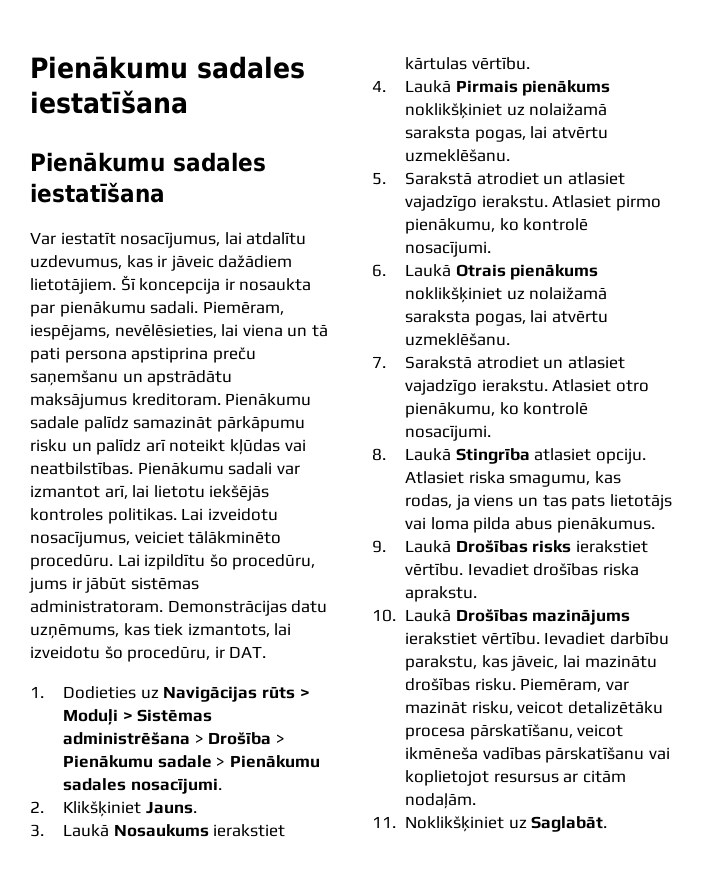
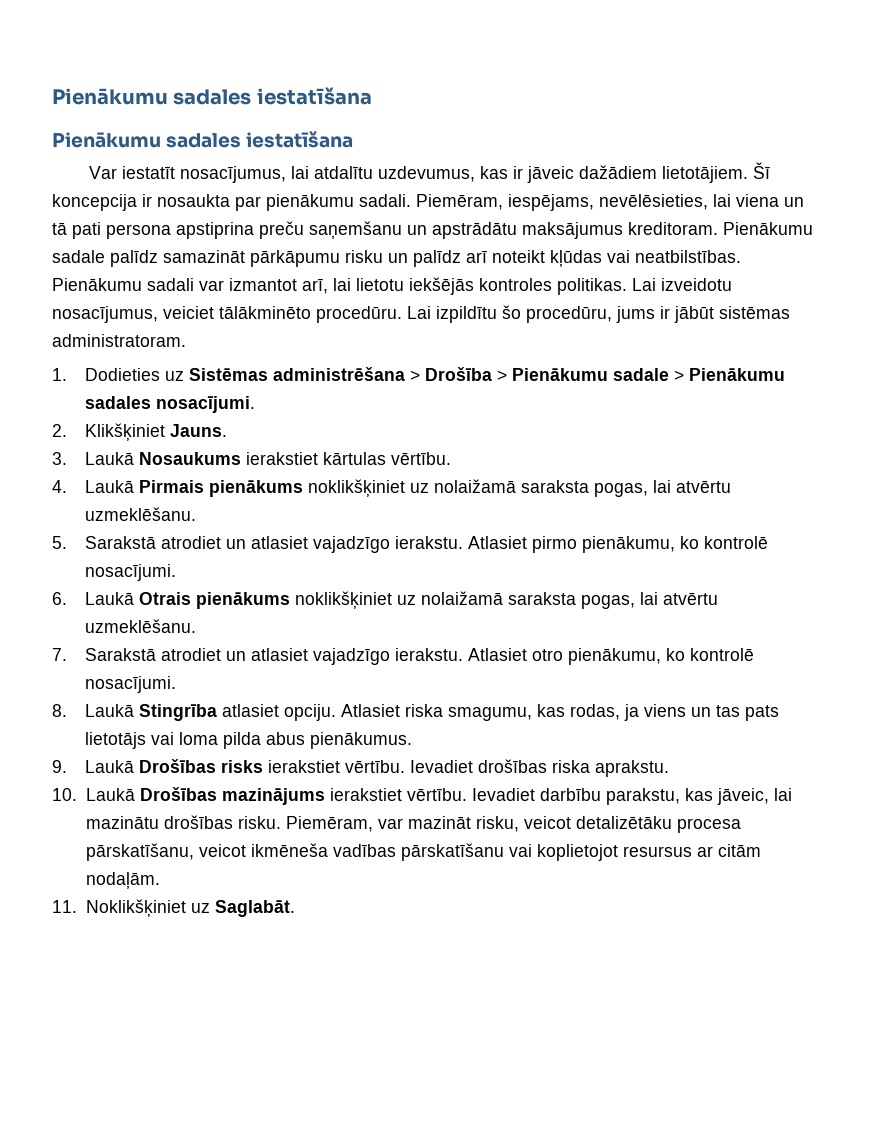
[167,600,328,616] [30,623,292,639] [30,646,267,662] [30,686,310,702] [63,709,133,725] Demonstrācijas datu uzņēmums, kas tiek izmantots, lai izveidotu šo procedūru, ir DAT. // 1. Dodieties uz Navigācijas rūts > Moduļi > -> [52,368,185,381] // 1. Dodieties uz

